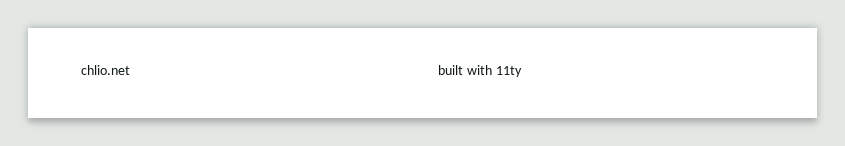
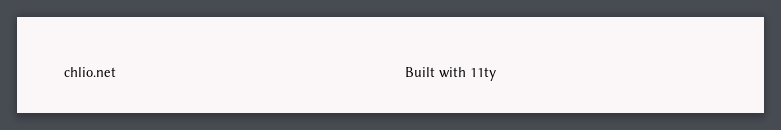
[438,65,463,75] built -> [405,67,435,77] Built

